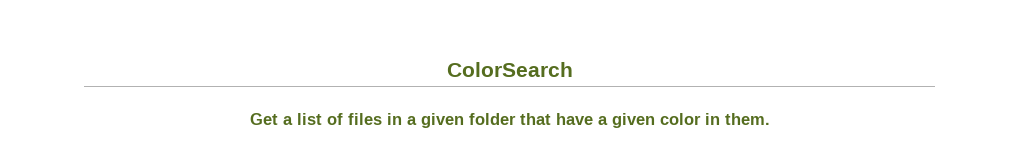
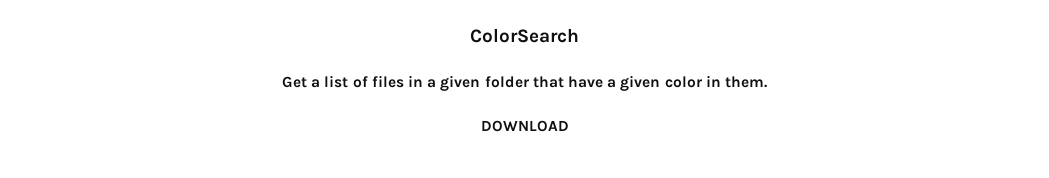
(770, 119) none -> [480,120,569,132] // DOWNLOAD

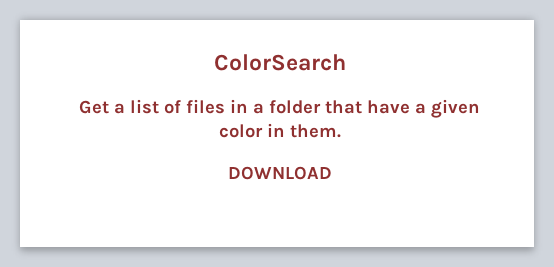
[440,75,481,91] given -> (264, 108) none

